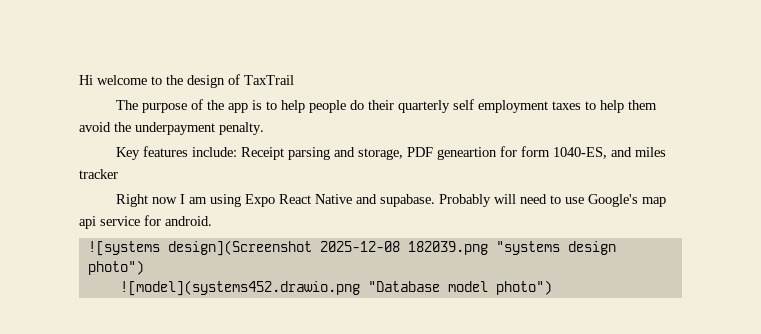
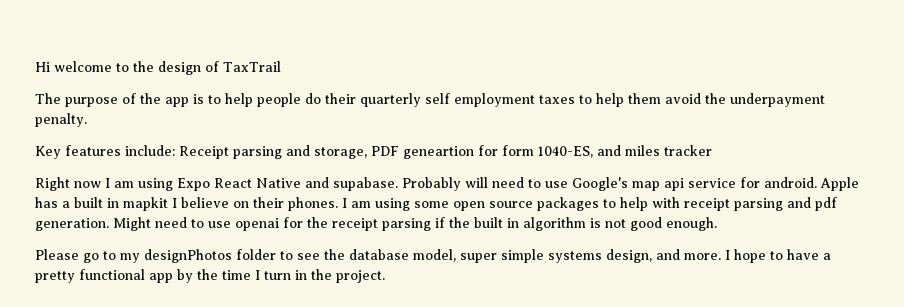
[87,240,616,256] [87,260,144,275] [119,280,552,296] // ![systems design](Screenshot 2025-12-08 182039.png "systems design photo") // ![model](systems452.drawio.png "Database model photo") -> [820,177,859,191] [35,197,837,211] [35,217,717,231] [35,249,831,263] [35,269,385,283] Apple has a built in mapkit I believe on their phones. I am using some open source packages to help with receipt parsing and pdf generation. Might need to use openai for the receipt parsing if the built in algorithm is not good enough. // Please go to my designPhotos folder to see the database model, super simple systems design, and more. I hope to have a pretty functional app by the time I turn in the project.

